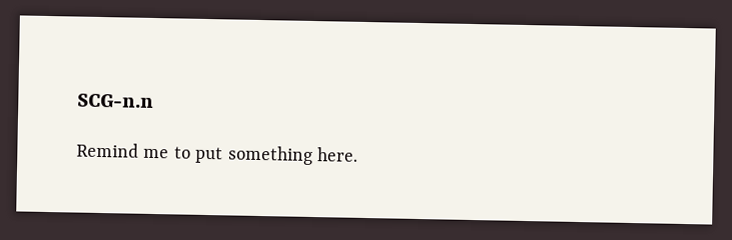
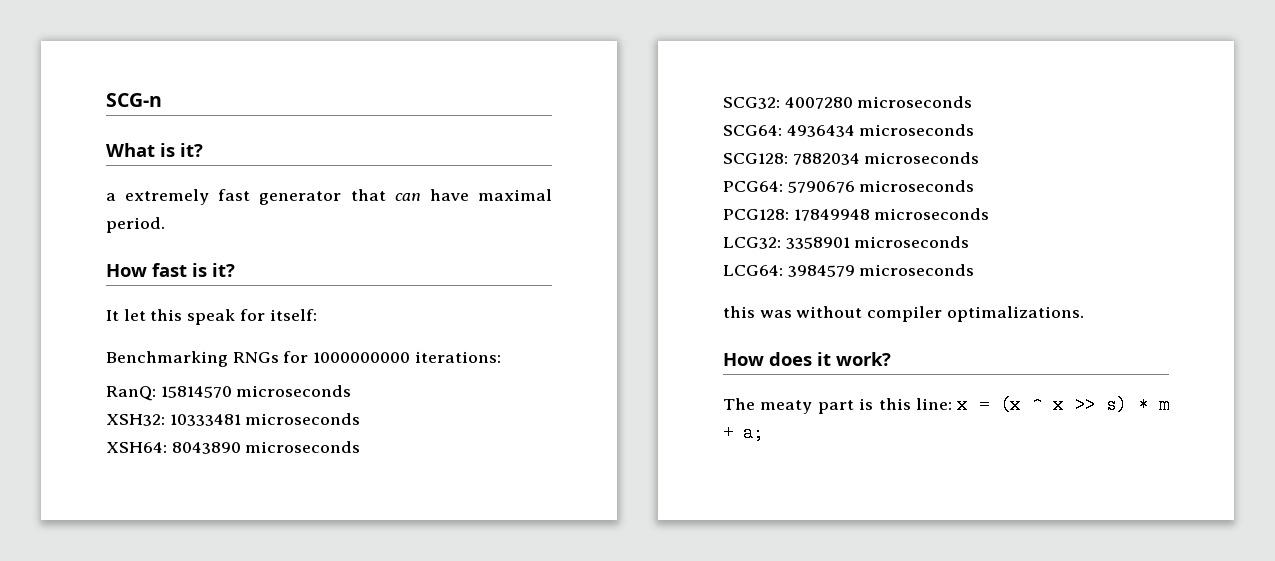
[77,93,154,108] [76,142,358,165] SCG-n.n // Remind me to put something here. -> [106,93,162,107] [106,143,203,157] [106,189,552,205] [106,217,165,233] [106,263,235,277] [106,309,317,325] [106,351,501,367] [106,385,352,401] [106,413,361,426] [106,441,361,454] [723,96,973,109] [723,124,975,137] [723,152,980,165] [723,180,975,193] [723,208,990,221] [723,236,970,249] [723,264,975,277] [723,306,1084,322] [723,352,891,366] [723,396,1169,414] [723,424,763,442] SCG-n // What is it? // a extremely fast generator that can have maximal period. // How fast is it? // It let this speak for itself: // Benchmarking RNGs for 1000000000 iterations: // RanQ: 15814570 microseconds // XSH32: 10333481 microseconds // XSH64: 8043890 microseconds // SCG32: 4007280 microseconds // SCG64: 4936434 microseconds // SCG128: 7882034 microseconds // PCG64: 5790676 microseconds // PCG128: 17849948 microseconds // LCG32: 3358901 microseconds // LCG64: 3984579 microseconds // this was without compiler optimalizations. // How does it work? // The meaty part is this line: x = (x ^ x >> s) * m + a;

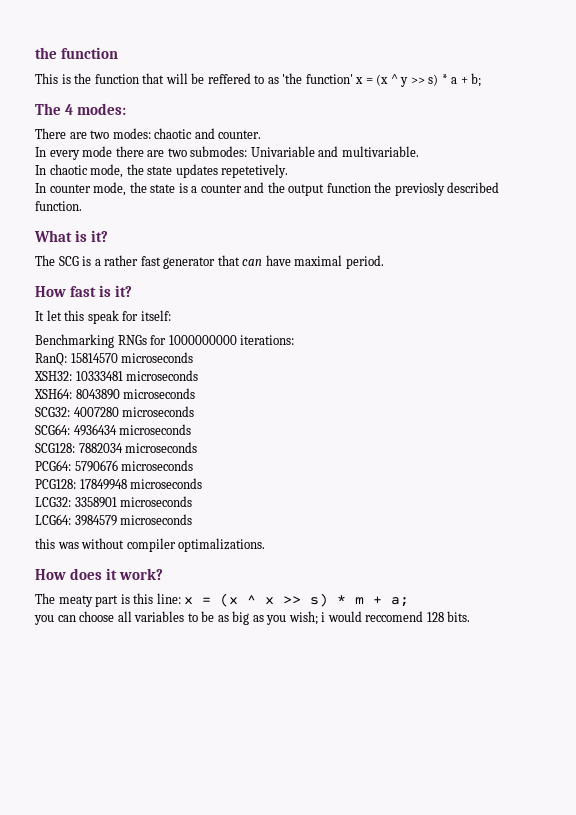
[106,93,162,107] [106,143,203,157] [106,189,210,205] SCG-n // What is it? // a extremely -> [35,47,119,59] [35,73,482,87] [35,103,126,115] [35,128,262,139] [35,146,419,160] [35,164,289,178] [35,182,500,196] [35,201,82,211] [34,230,108,242] [35,255,139,266] the function // This is the function that will be reffered to as 'the function' x = (x ^ y >> s) * a + b; // The 4 modes: // There are two modes: chaotic and counter. // In every mode there are two submodes: Univariable and multivariable. // In chaotic mode, the state updates repetetively. // In counter mode, the state is a counter and the output function the previosly described function. // What is it? // The SCG is a rather
(763, 433) none -> [34,611,471,625] // you can choose all variables to be as big as you wish; i would reccomend 128 bits.

